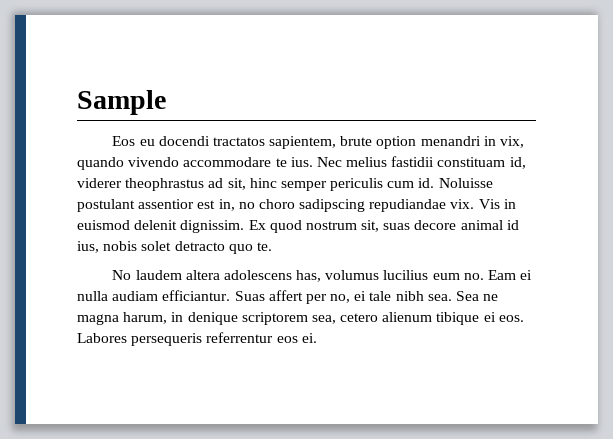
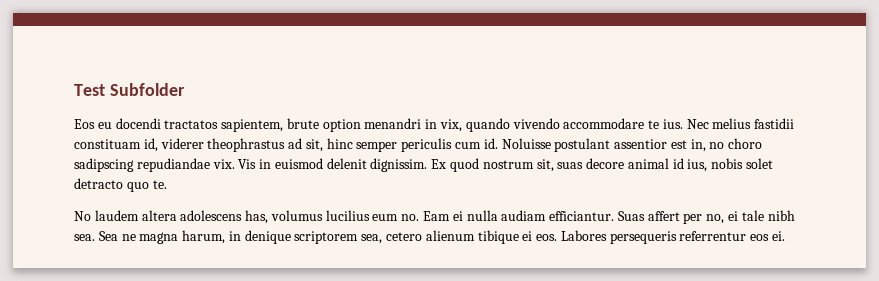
[77,90,166,115] Sample -> [74,83,185,96] Test Subfolder

